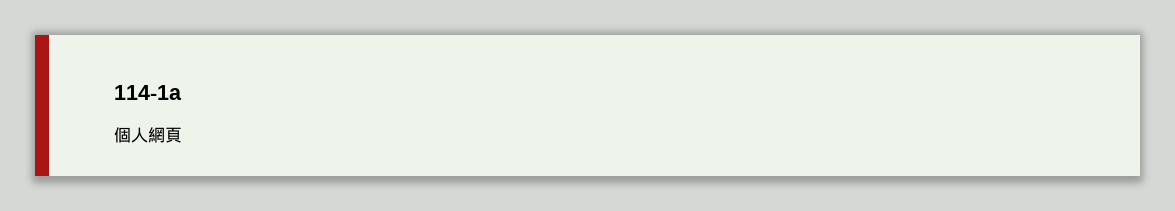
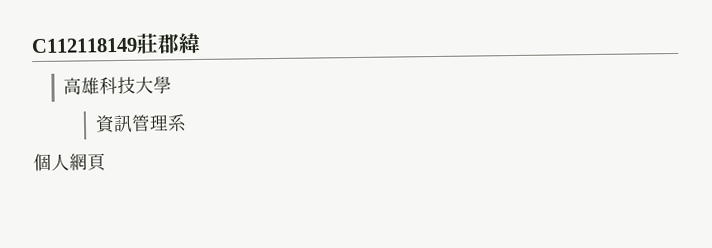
[114,85,182,100] 114-1a -> [31,32,201,54] [63,76,173,95] [94,114,187,134] C112118149莊郡緯 // 高雄科技大學 // 資訊管理系

